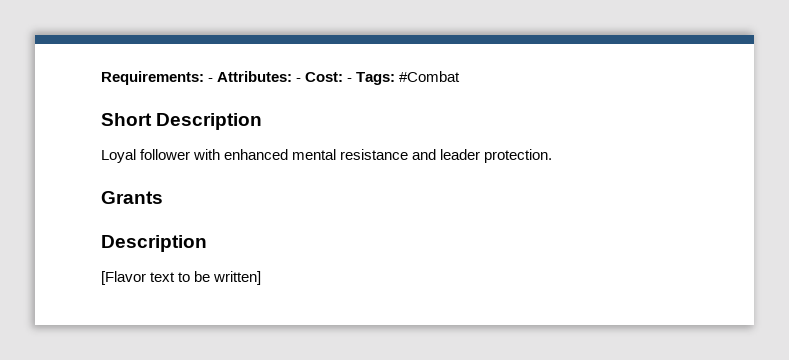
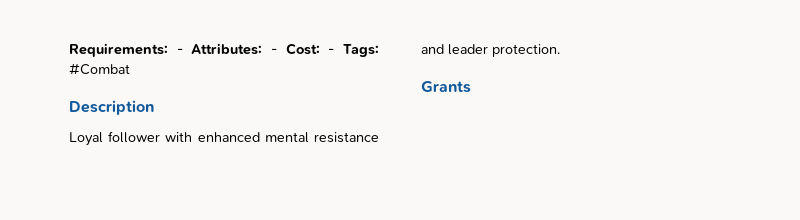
[101,113,152,126] Short -> (130, 69) none
[101,235,207,252] [101,271,262,285] // Description // [Flavor text to be written] -> (471, 87) none

